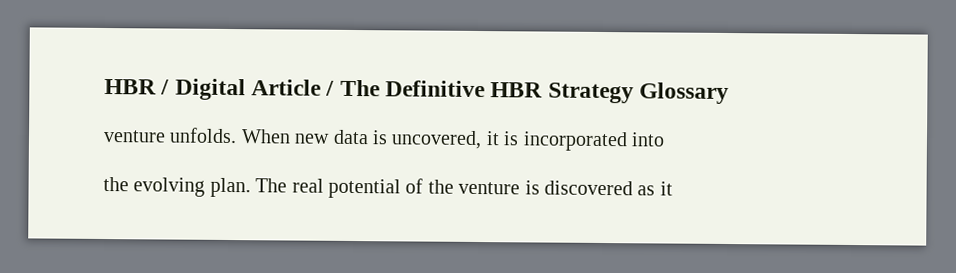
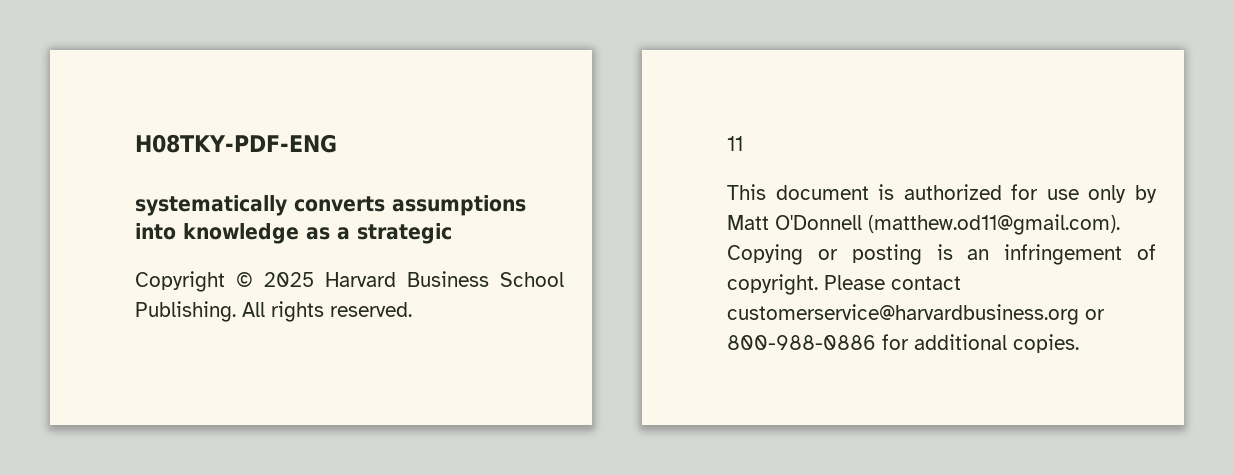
[104,78,730,105] [103,127,665,152] [103,176,673,199] HBR / Digital Article / The Definitive HBR Strategy Glossary // venture unfolds. When new data is uncovered, it is incorporated into // the evolving plan. The real potential of the venture is discovered as it -> [135,134,337,153] [135,195,526,216] [135,223,452,244] [135,271,564,292] [135,301,412,322] [727,136,743,151] [727,184,1157,203] [727,214,1120,235] [727,244,1156,265] [727,274,961,295] [727,304,1105,325] [727,334,1079,353] H08TKY-PDF-ENG // systematically converts assumptions into knowledge as a strategic // Copyright © 2025 Harvard Business School Publishing. All rights reserved. // 11 // This document is authorized for use only by Matt O'Donnell (matthew.od11@gmail.com). Copying or posting is an infringement of copyright. Please contact customerservice@harvardbusiness.org or 800-988-0886 for additional copies.

